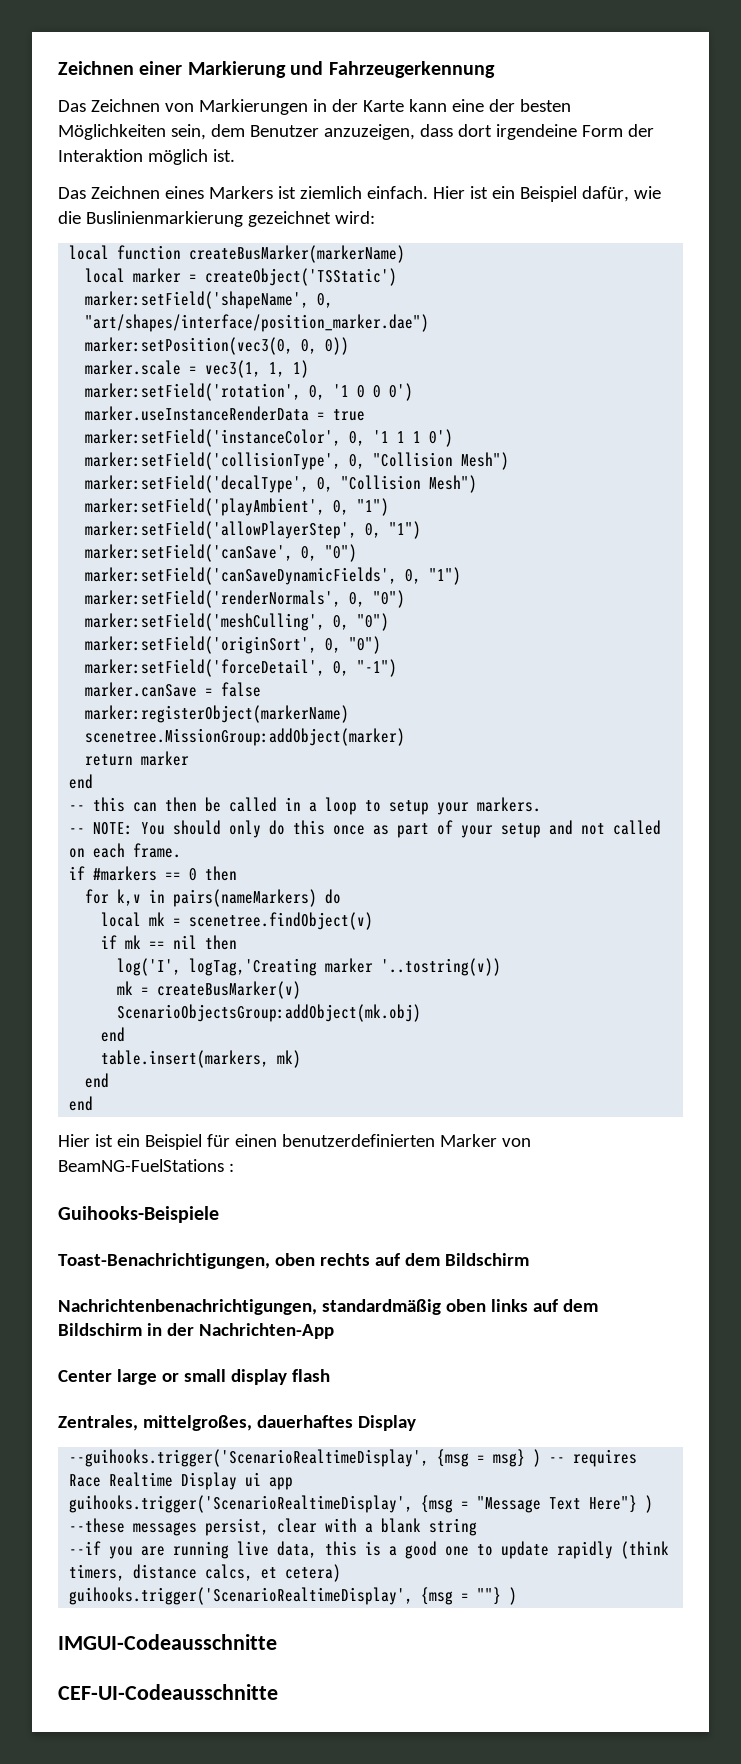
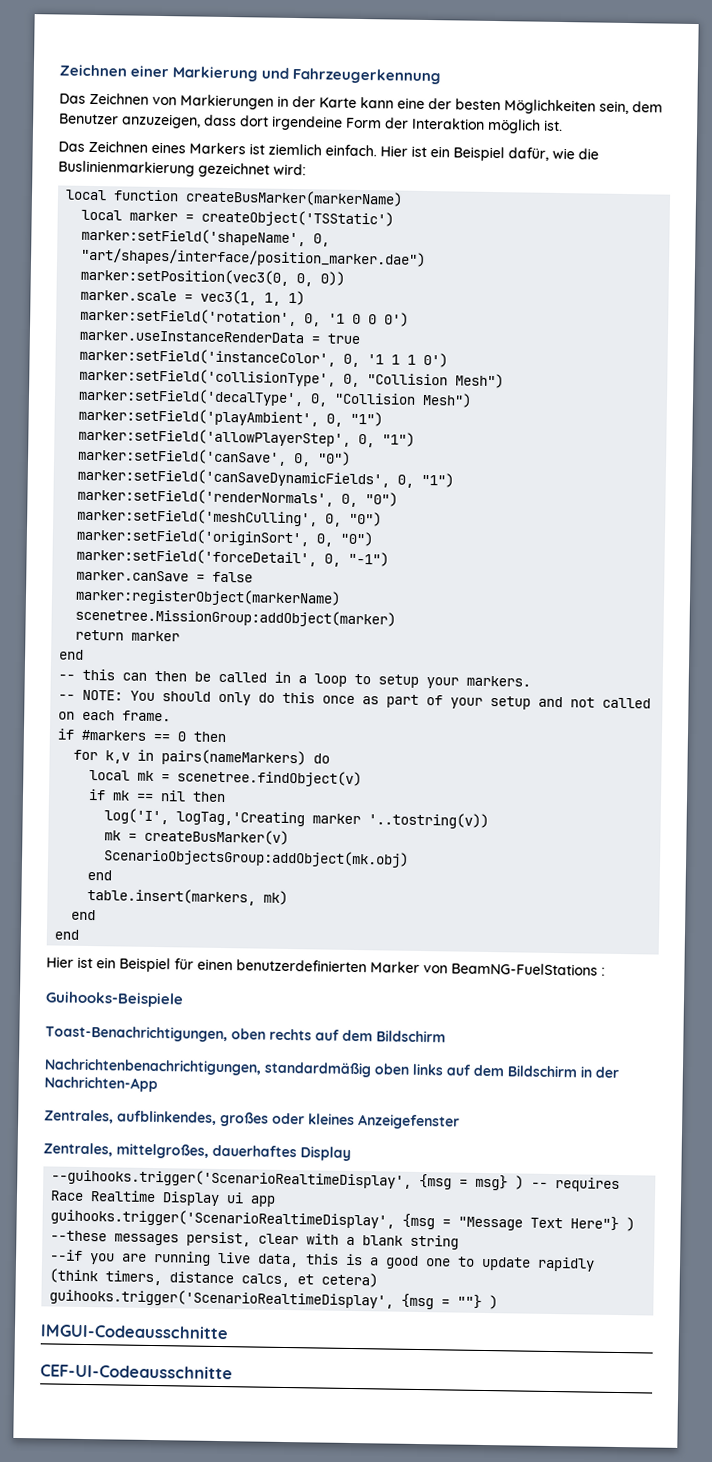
[58,1369,330,1385] Center large or small display flash -> [44,1109,460,1130] Zentrales, aufblinkendes, großes oder kleines Anzeigefenster

